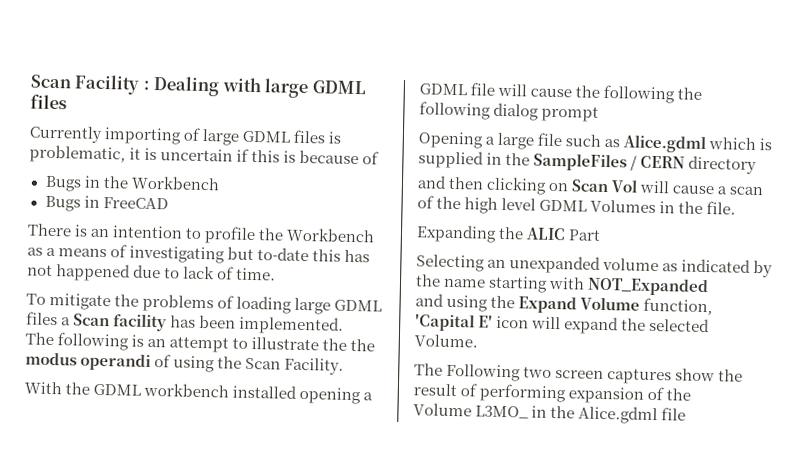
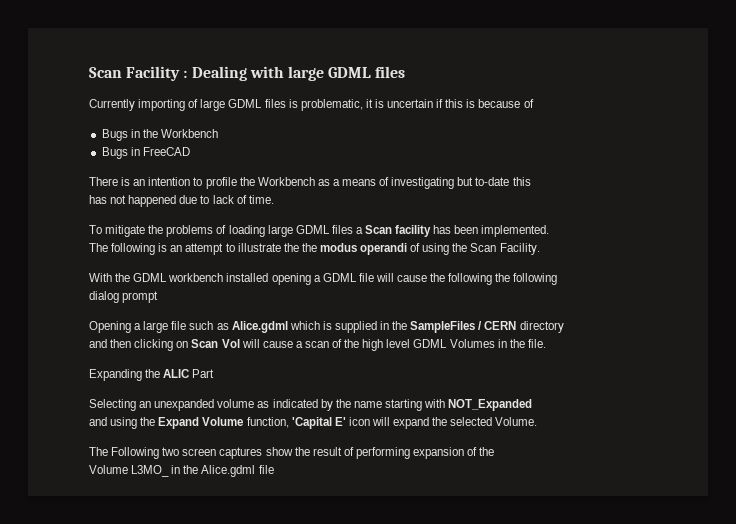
(342, 255) none -> (531, 181) //
(491, 110) none -> (558, 279) //

